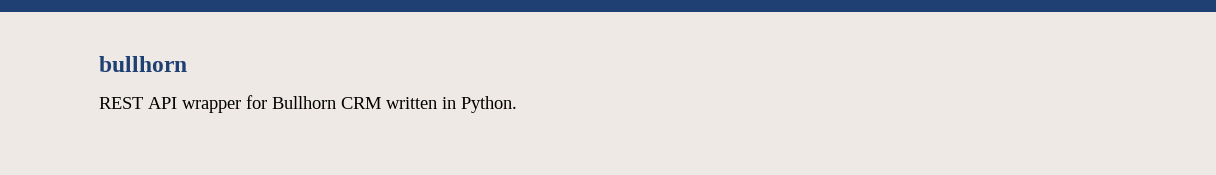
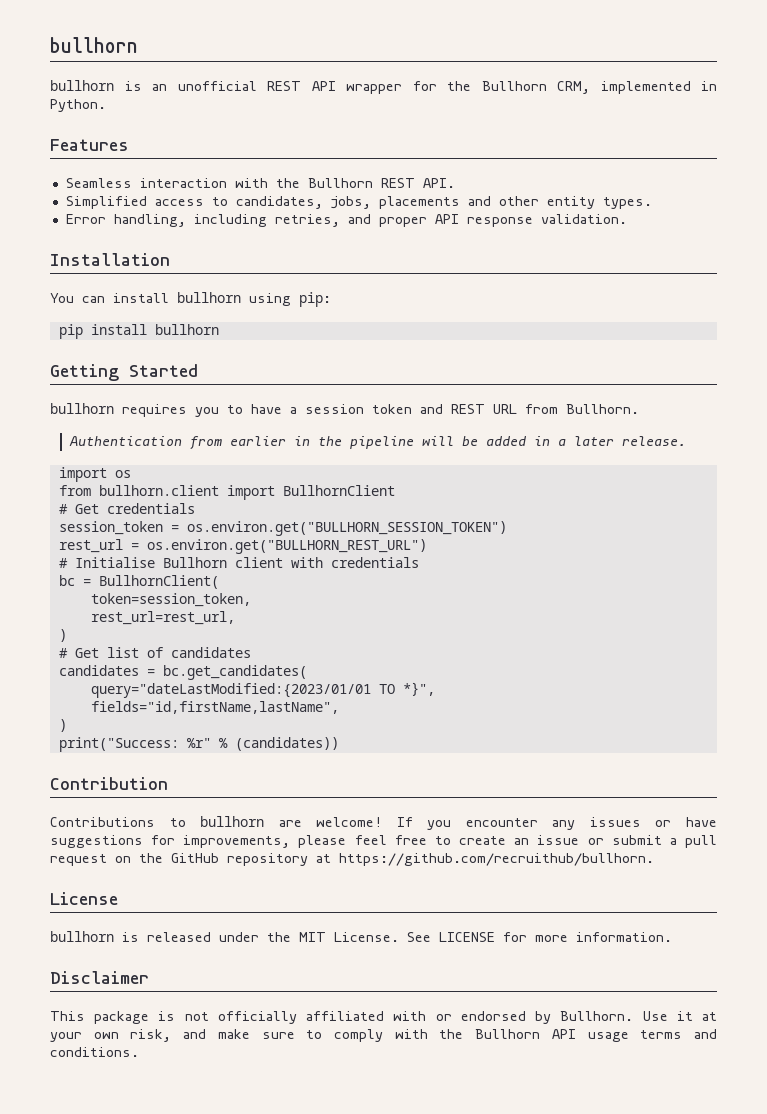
[99,56,187,72] [99,95,517,113] bullhorn // REST API wrapper for Bullhorn CRM written in Python. -> [50,37,138,53] [50,80,717,94] [50,99,106,112] [50,139,129,151] [65,178,455,188] [65,196,652,209] [65,214,627,227] [50,253,170,266] [50,292,331,307] [58,324,219,339] [50,364,198,381] [50,403,639,417] [68,436,686,450] [58,467,131,482] [58,485,395,500] [58,503,195,514] [58,521,507,536] [58,539,427,554] [58,557,419,568] [58,575,219,589] [90,593,251,607] [90,611,235,625] [58,629,67,642] [58,647,251,658] [58,665,307,680] [90,682,435,698] [90,701,339,714] [58,719,67,732] [58,737,339,752] [50,777,168,790] [50,816,717,830] [50,835,717,848] [50,853,654,866] [50,892,118,905] [50,931,672,942] [50,971,149,984] [50,1011,718,1024] [50,1029,717,1042] [50,1047,139,1057] bullhorn // bullhorn is an unofficial REST API wrapper for the Bullhorn CRM, implemented in Python. // Features // Seamless interaction with the Bullhorn REST API. // Simplified access to candidates, jobs, placements and other entity types. // Error handling, including retries, and proper API response validation. // Installation // You can install bullhorn using pip: // pip install bullhorn // Getting Started // bullhorn requires you to have a session token and REST URL from Bullhorn. // Authentication from earlier in the pipeline will be added in a later release. // import os // from bullhorn.client import BullhornClient // # Get credentials // session_token = os.environ.get("BULLHORN_SESSION_TOKEN") // rest_url = os.environ.get("BULLHORN_REST_URL") // # Initialise Bullhorn client with credentials // bc = BullhornClient( // token=session_token, // rest_url=rest_url, // ) // # Get list of candidates // candidates = bc.get_candidates( // query="dateLastModified:{2023/01/01 TO *}", // fields="id,firstName,lastName", // ) // print("Success: %r" % (candidates)) // Contribution // Contributions to bullhorn are welcome! If you encounter any issues or have suggestions for improvements, please feel free to create an issue or submit a pull request on the GitHub repository at https://github.com/recruithub/bullhorn. // License // bullhorn is released under the MIT License. See LICENSE for more information. // Disclaimer // This package is not officially affiliated with or endorsed by Bullhorn. Use it at your own risk, and make sure to comply with the Bullhorn API usage terms and conditions.

